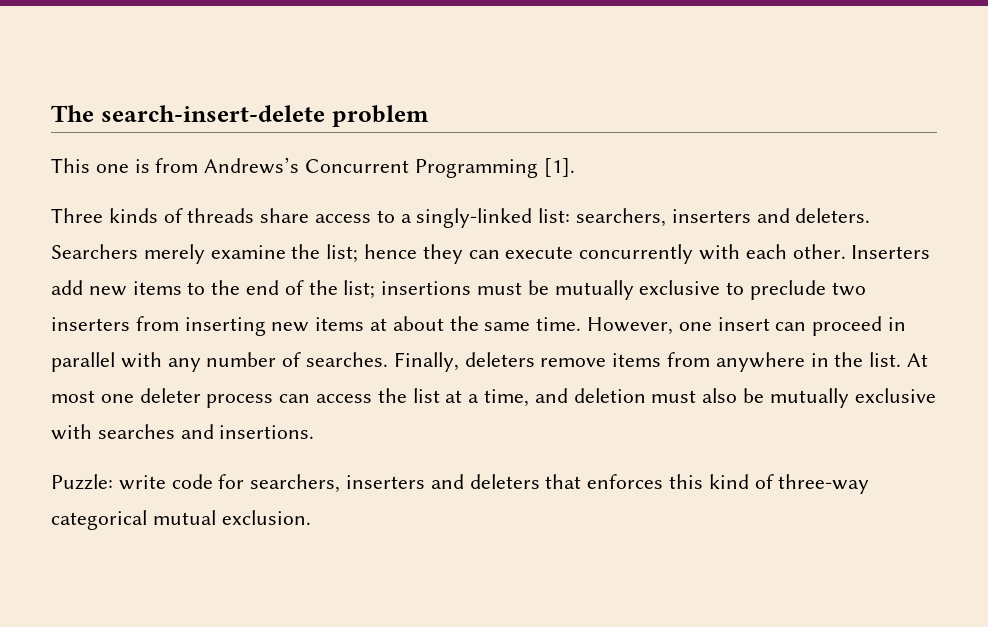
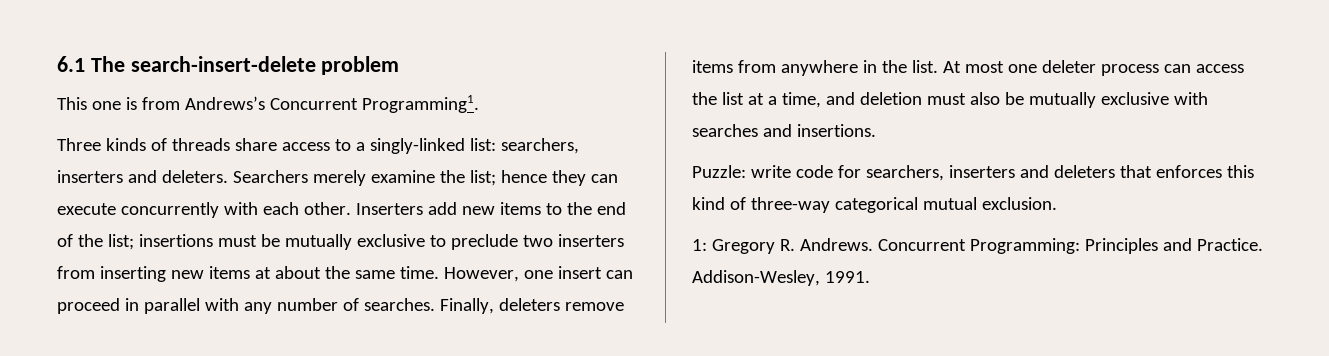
(51, 113) none -> [57,56,85,72] 6.1
[414,158,575,178] Programming [1]. -> [361,95,479,113] Programming1.
(311, 517) none -> [692,238,1263,254] [692,270,870,286] // 1: Gregory R. Andrews. Concurrent Programming: Principles and Practice. Addison-Wesley, 1991.

